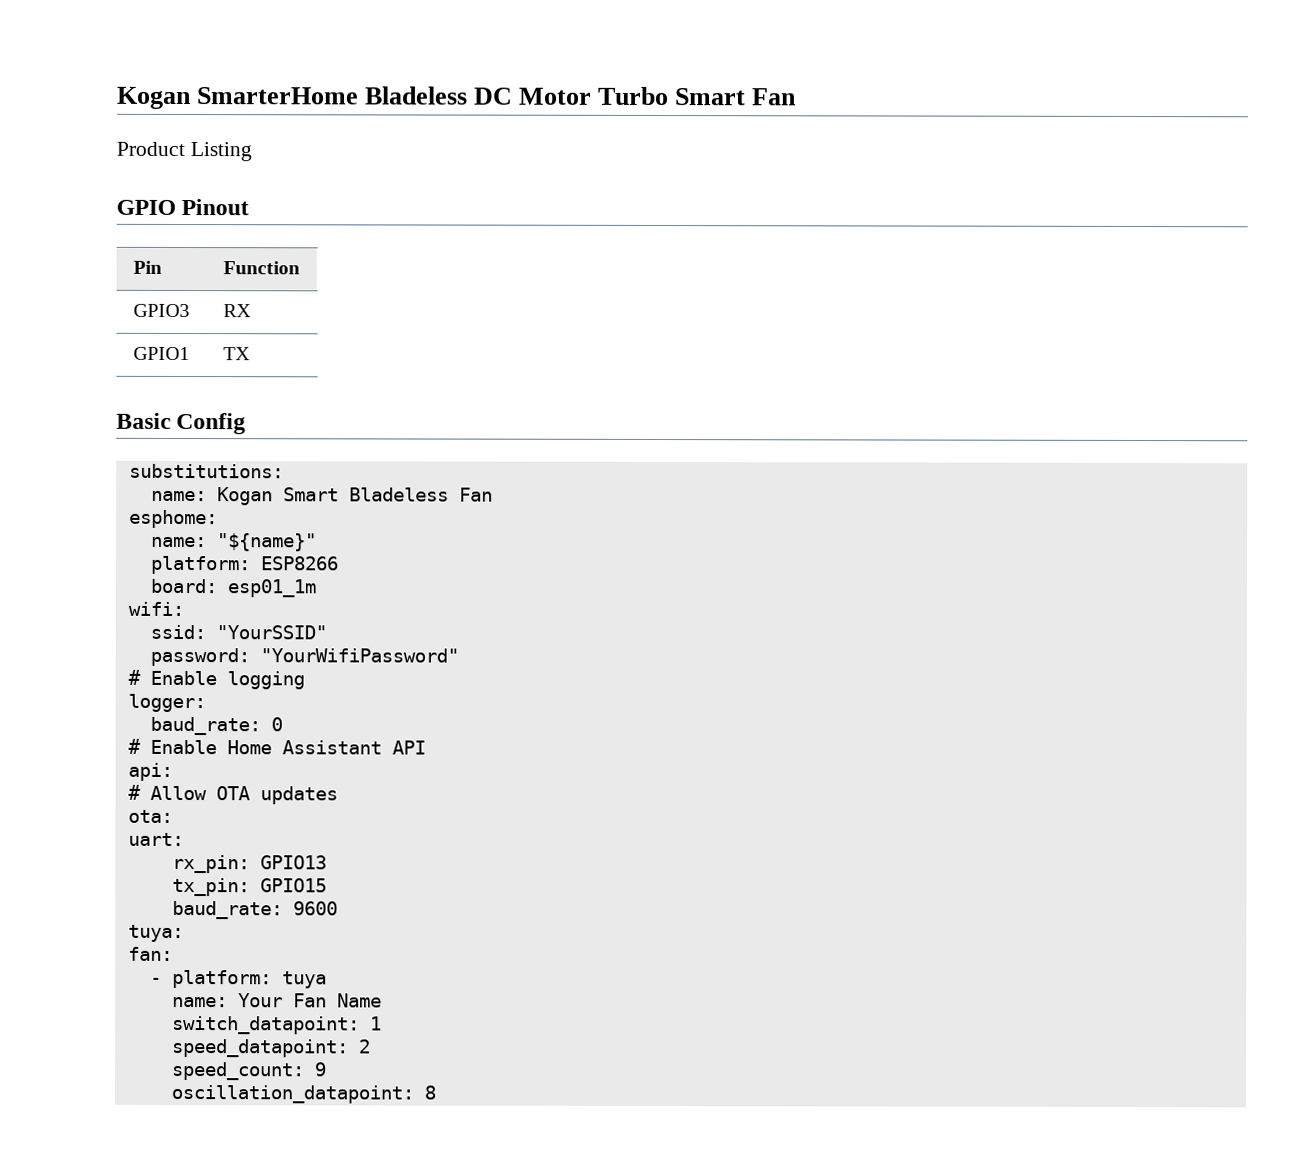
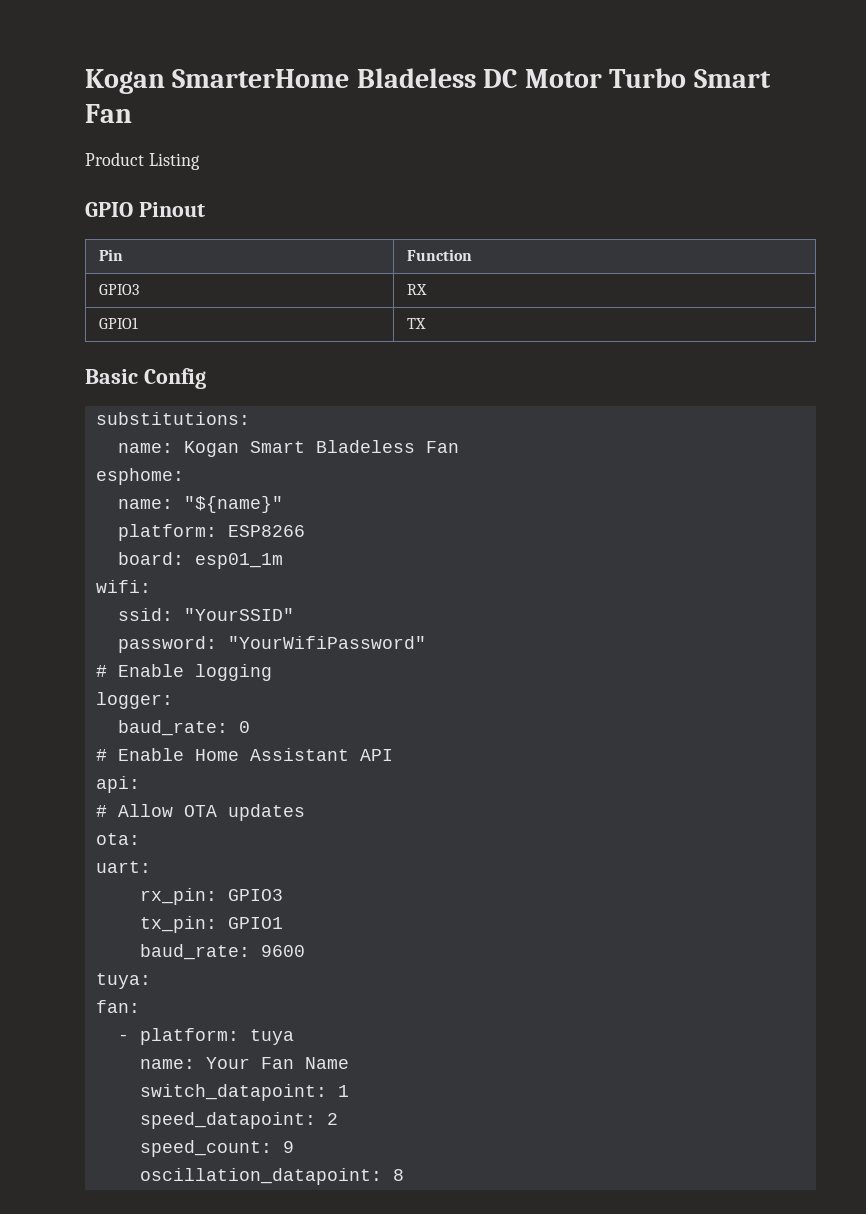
[259,855,327,870] GPIO13 -> [227,889,283,901] GPIO3
[259,878,327,893] GPIO15 -> [227,917,283,929] GPIO1

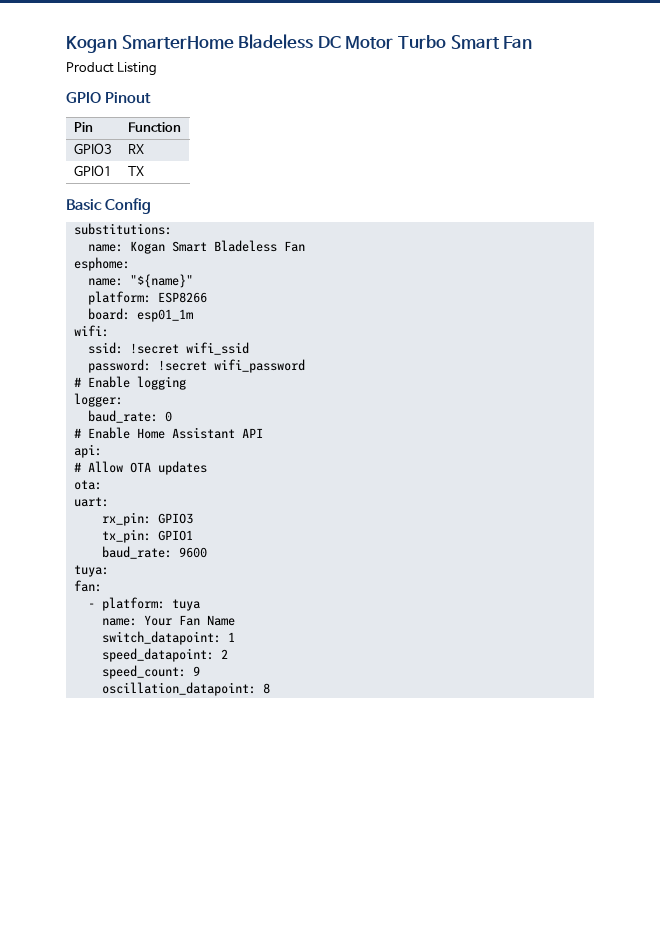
[183,608,294,621] "YourSSID" -> [129,342,249,355] !secret wifi_ssid
[227,636,426,649] "YourWifiPassword" -> [157,359,305,373] !secret wifi_password

